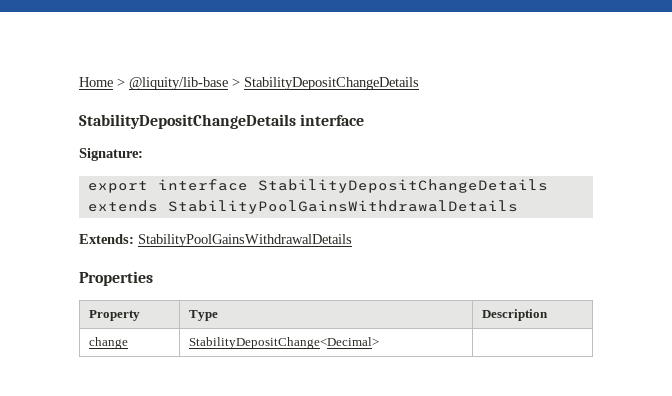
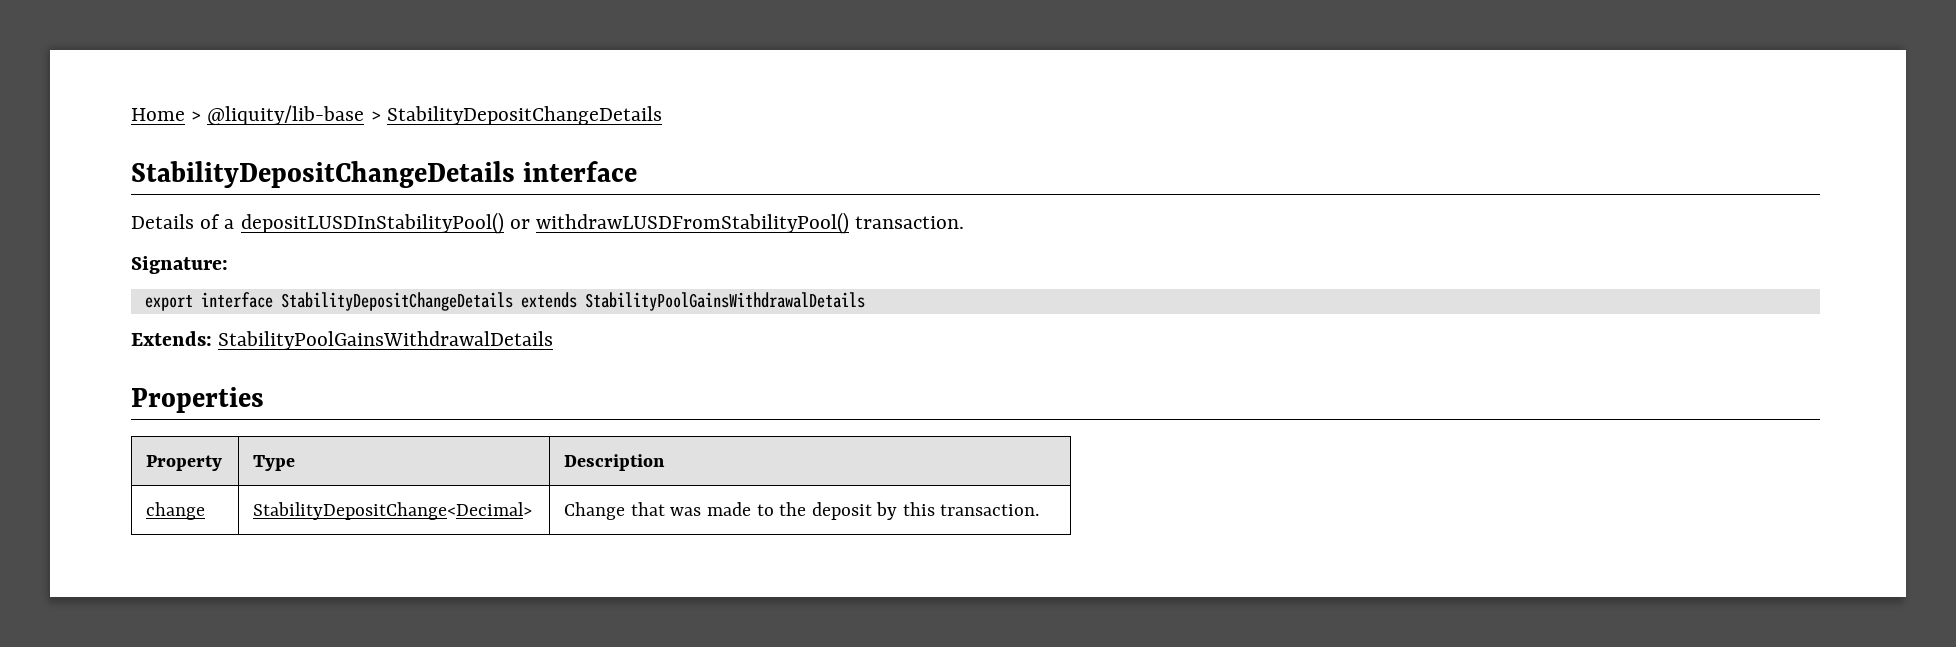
(365, 120) none -> [131,212,965,234] // Details of a depositLUSDInStabilityPool() or withdrawLUSDFromStabilityPool() transaction.
(380, 343) none -> [564,502,1040,520] Change that was made to the deposit by this transaction.

